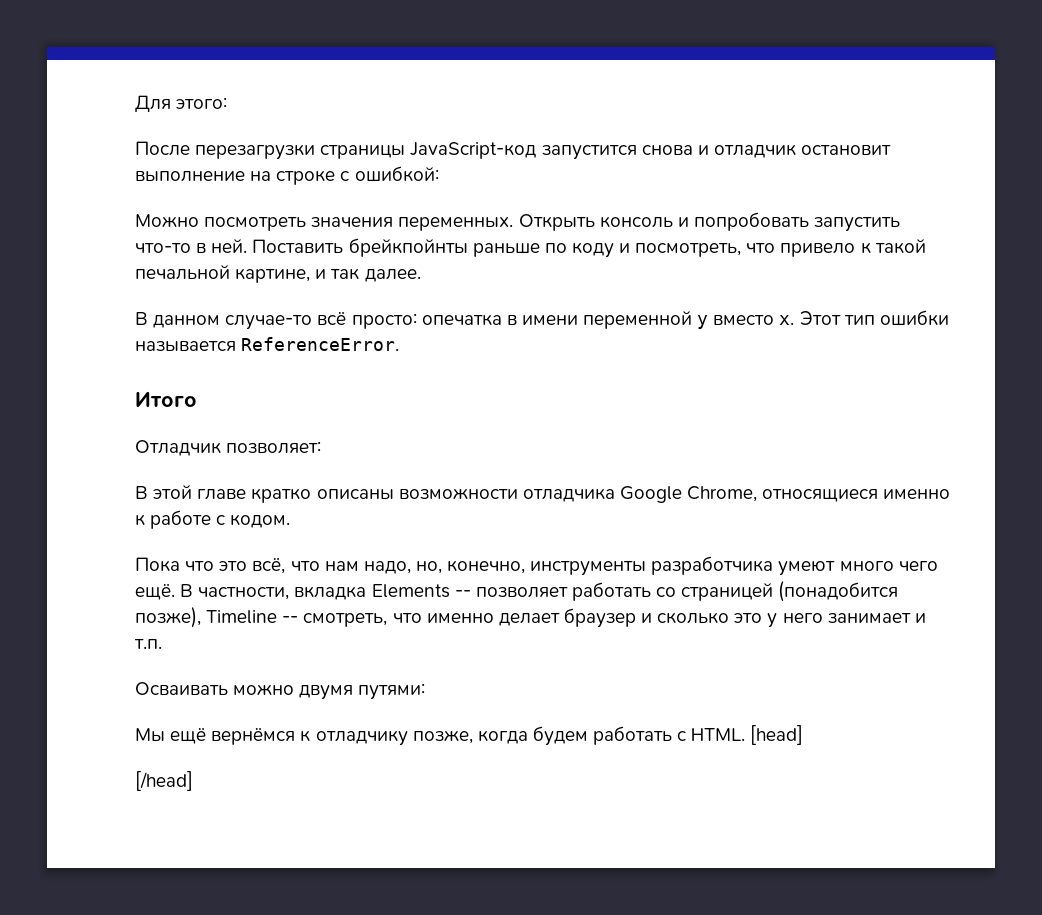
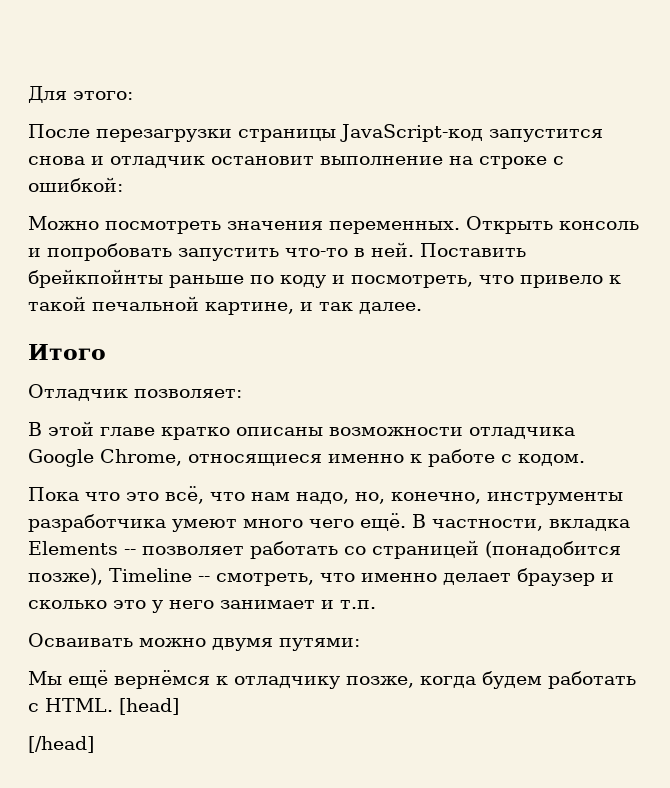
[135,310,949,330] [135,337,400,352] // В данном случае-то всё просто: опечатка в имени переменной y вместо x. Этот тип ошибки называется ReferenceError. -> (422, 308) none

